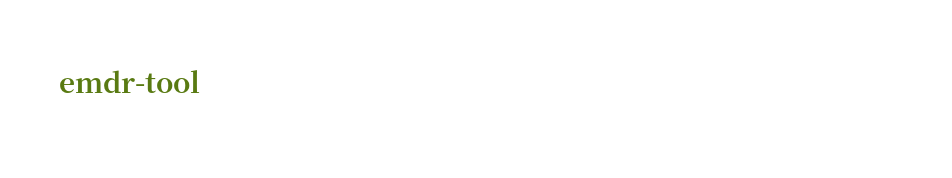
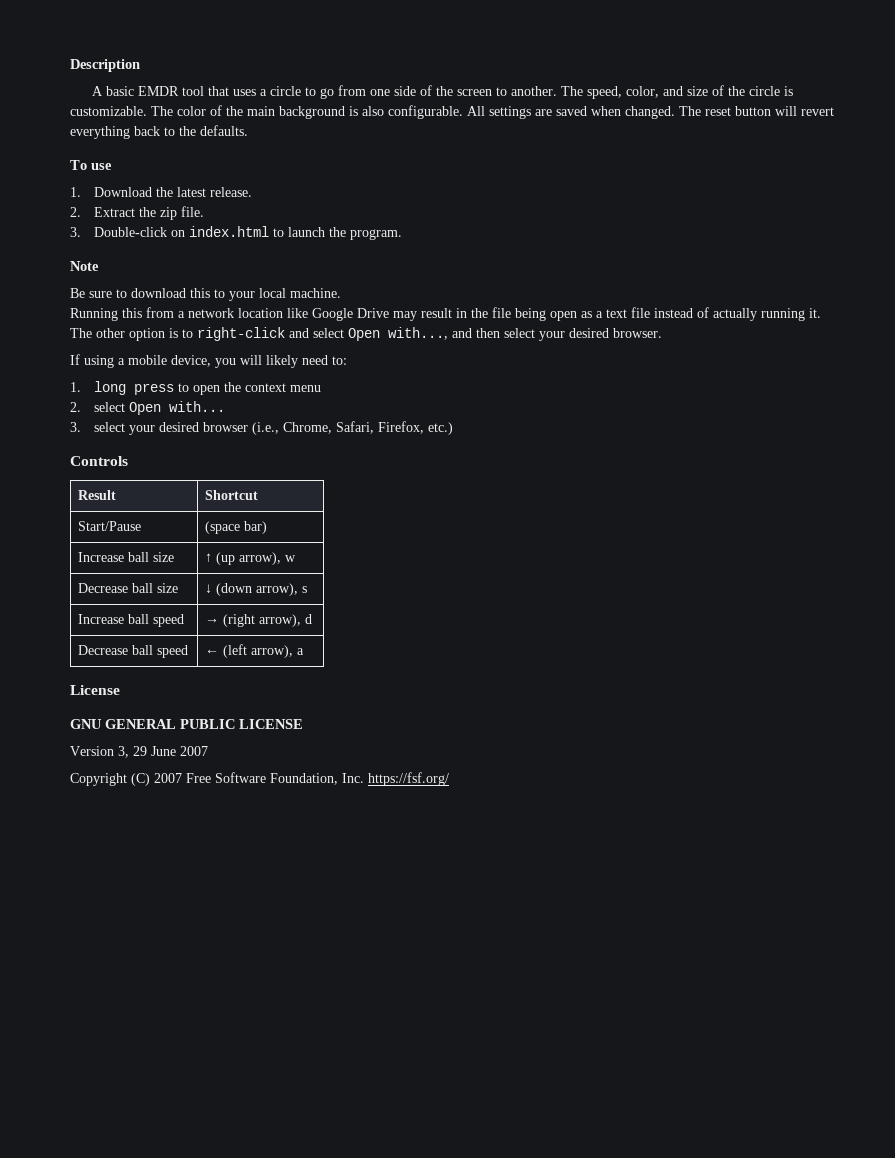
[59,70,200,93] emdr-tool -> [70,59,140,72] [91,85,793,99] [70,105,834,119] [70,125,248,139] [70,160,112,170] [70,187,252,197] [70,206,204,220] [70,226,402,240] [70,261,99,271] [70,288,341,301] [70,307,821,321] [70,327,662,341] [70,354,347,368] [70,381,321,395] [70,401,225,415] [70,421,453,435] [70,456,128,466] [77,490,116,500] [204,490,258,500] [77,521,141,531] [204,521,267,534] [77,552,174,562] [204,552,296,565] [77,583,178,593] [204,583,307,596] [77,614,184,627] [204,614,312,627] [77,645,188,658] [204,644,304,658] [70,685,120,695] [70,719,303,729] [70,746,208,758] [70,772,449,786] Description // A basic EMDR tool that uses a circle to go from one side of the screen to another. The speed, color, and size of the circle is customizable. The color of the main background is also configurable. All settings are saved when changed. The reset button will revert everything back to the defaults. // To use // 1. Download the latest release. // 2. Extract the zip file. // 3. Double-click on index.html to launch the program. // Note // Be sure to download this to your local machine. // Running this from a network location like Google Drive may result in the file being open as a text file instead of actually running it. // The other option is to right-click and select Open with..., and then select your desired browser. // If using a mobile device, you will likely need to: // 1. long press to open the context menu // 2. select Open with... // 3. select your desired browser (i.e., Chrome, Safari, Firefox, etc.) // Controls // Result | Shortcut // Start/Pause | (space bar) // Increase ball size | ↑ (up arrow), w // Decrease ball size | ↓ (down arrow), s // Increase ball speed | → (right arrow), d // Decrease ball speed | ← (left arrow), a // License // GNU GENERAL PUBLIC LICENSE // Version 3, 29 June 2007 // Copyright (C) 2007 Free Software Foundation, Inc. https://fsf.org/

